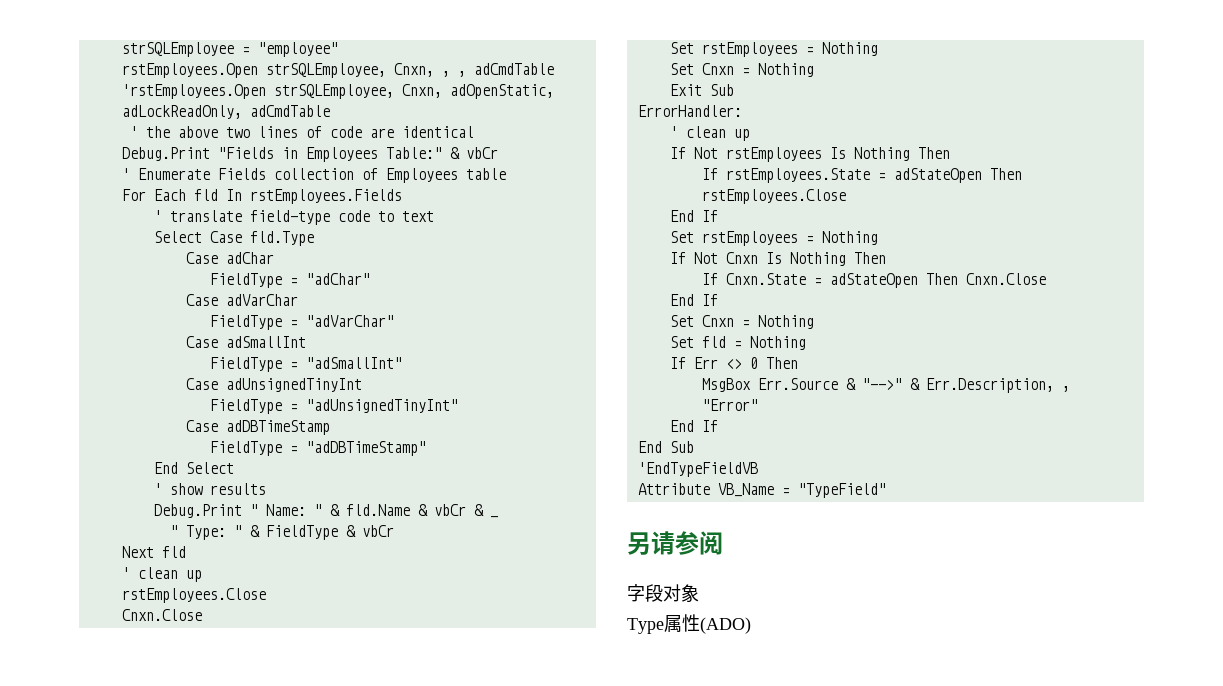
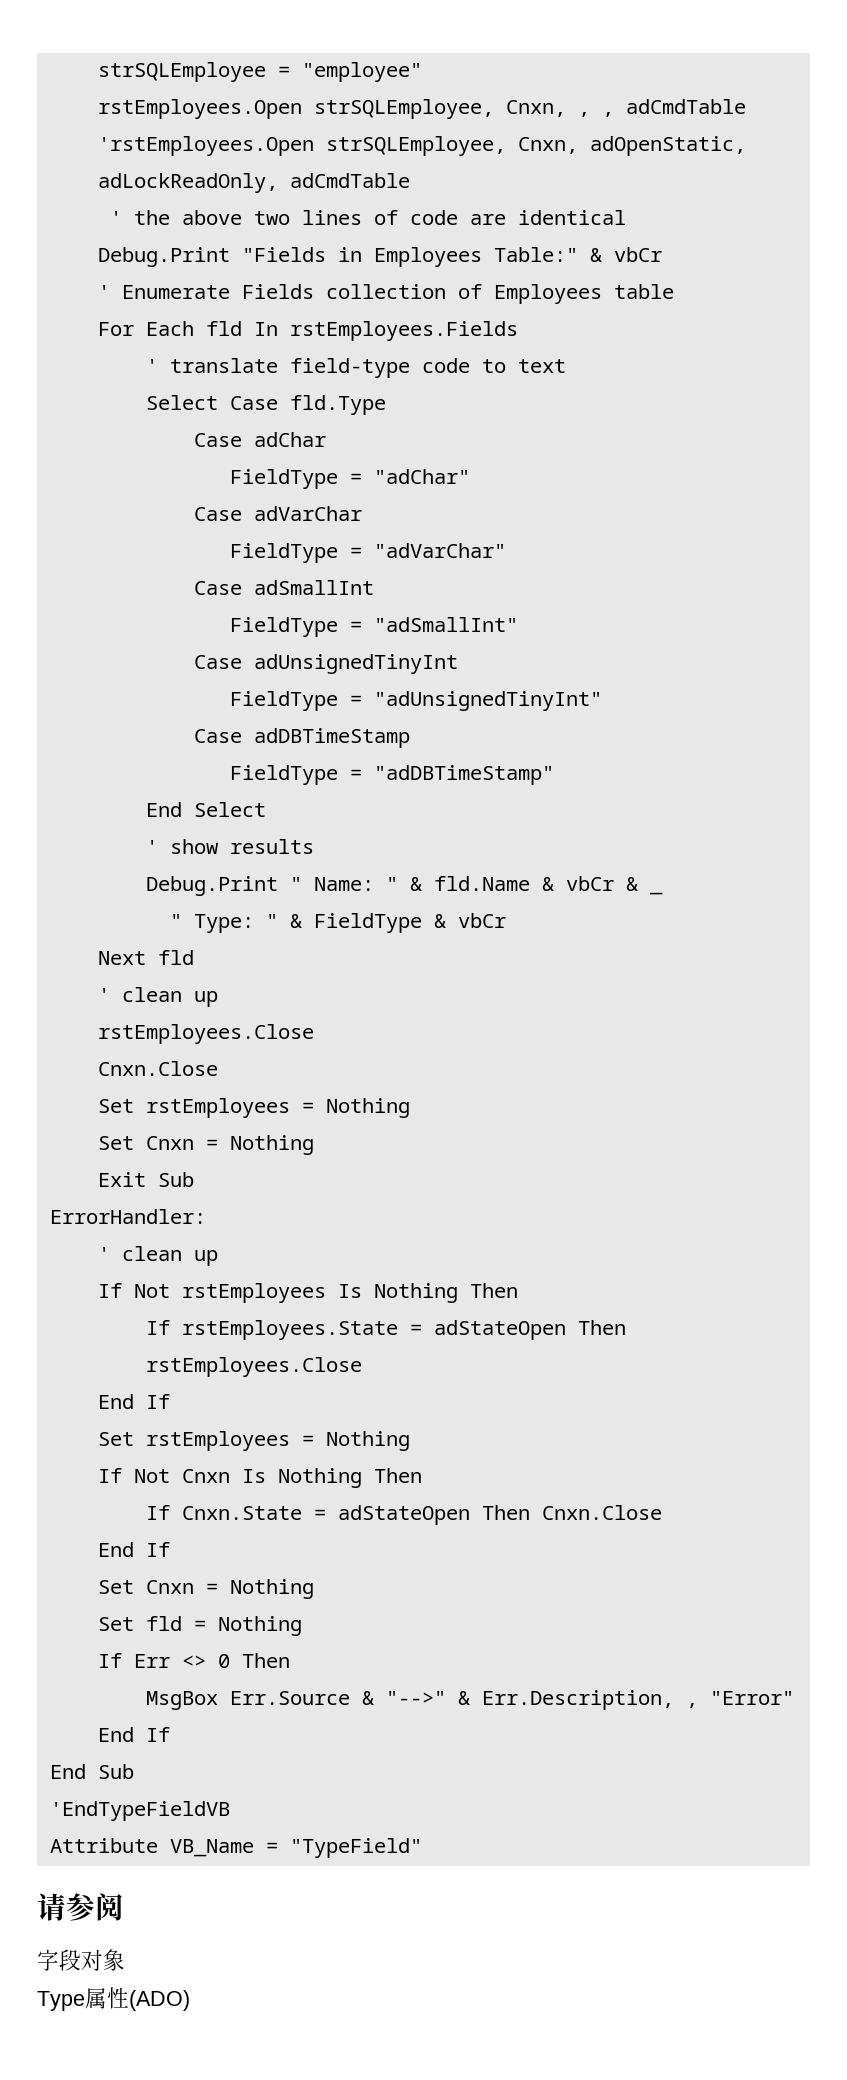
[627,532,651,555] 另 -> (422, 1848) none

